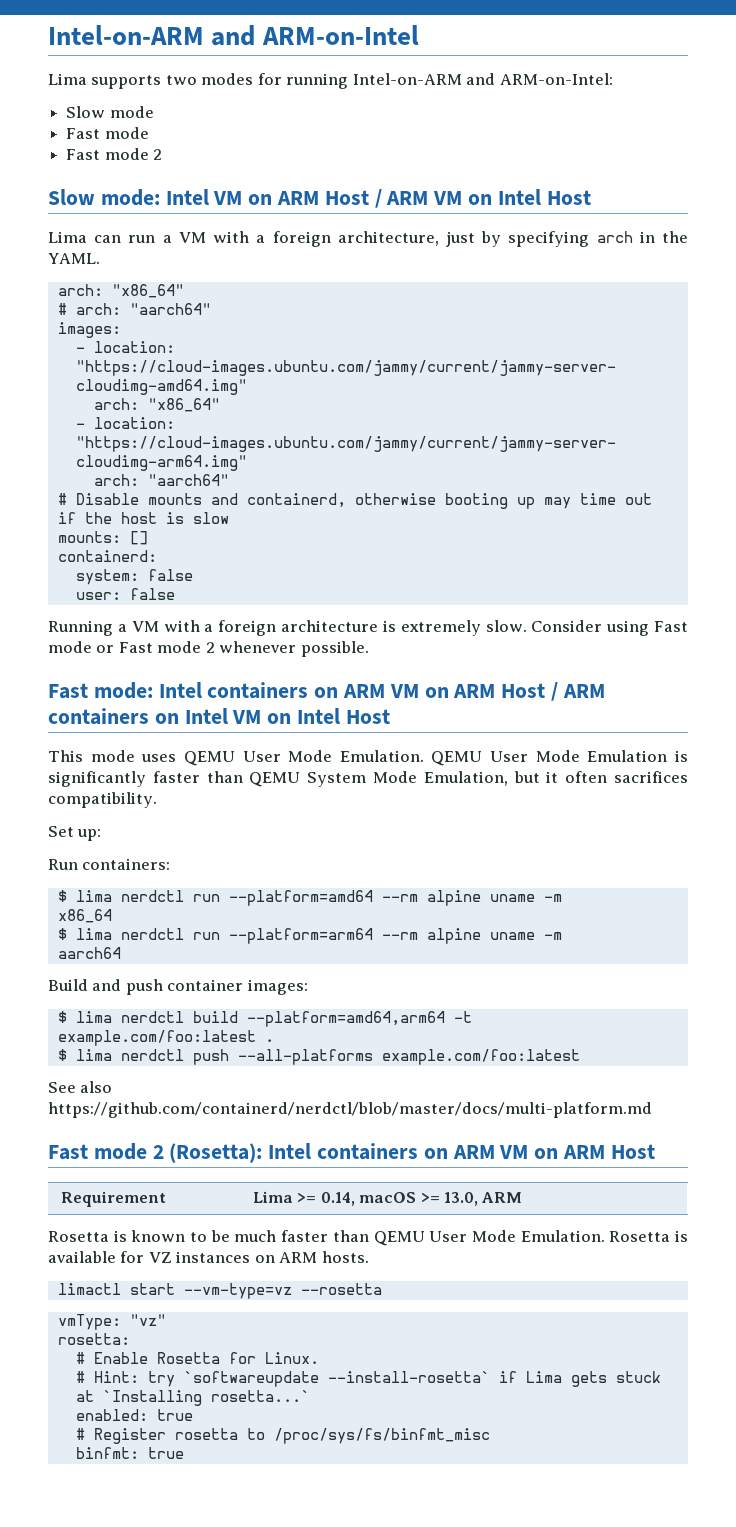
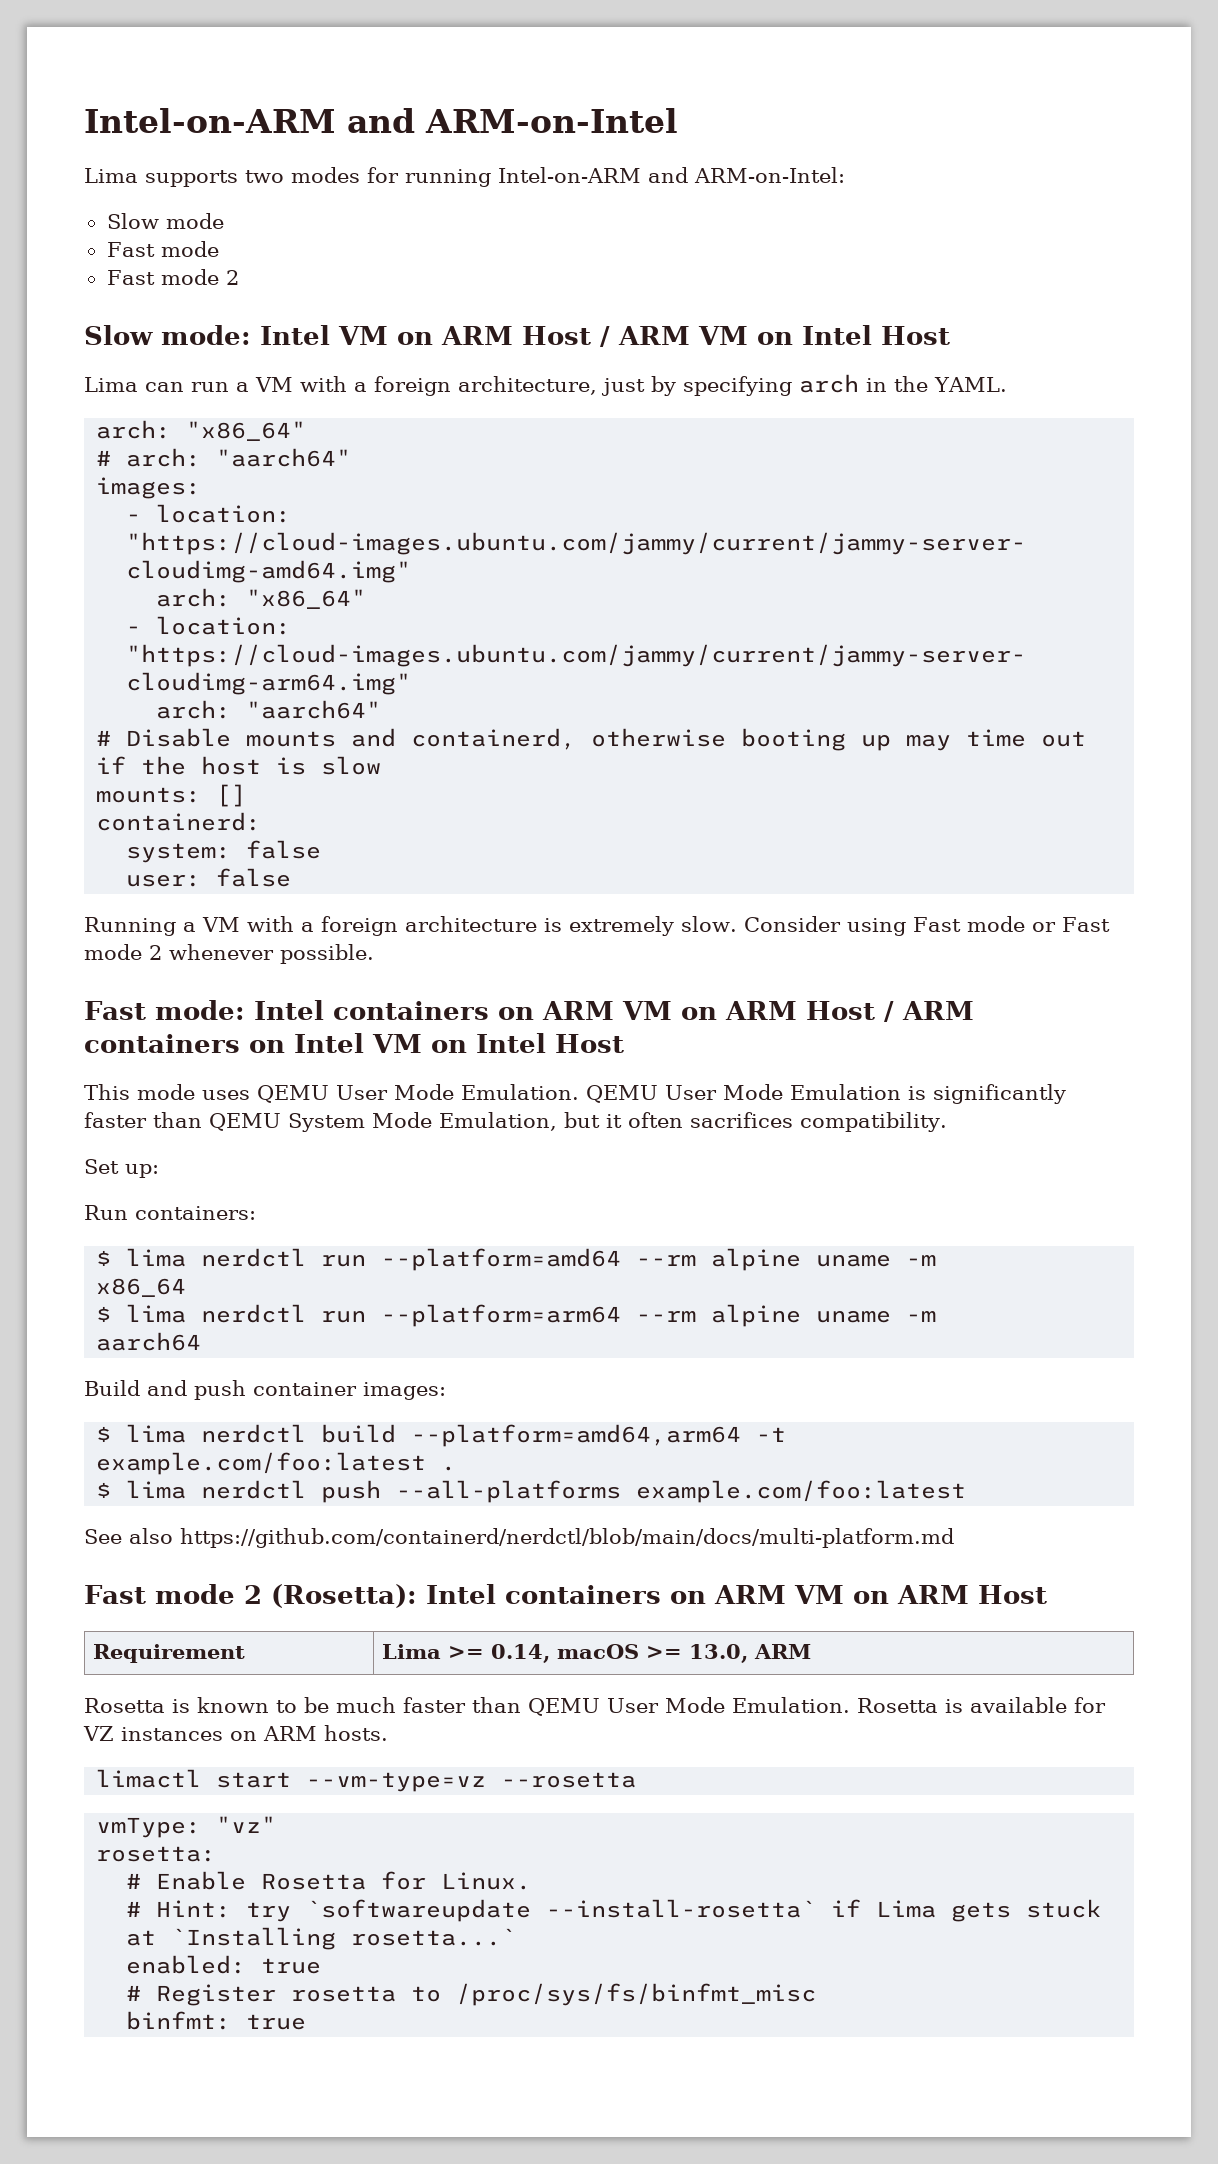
[48,1102,652,1118] https://github.com/containerd/nerdctl/blob/master/docs/multi-platform.md -> [180,1528,954,1548] https://github.com/containerd/nerdctl/blob/main/docs/multi-platform.md

